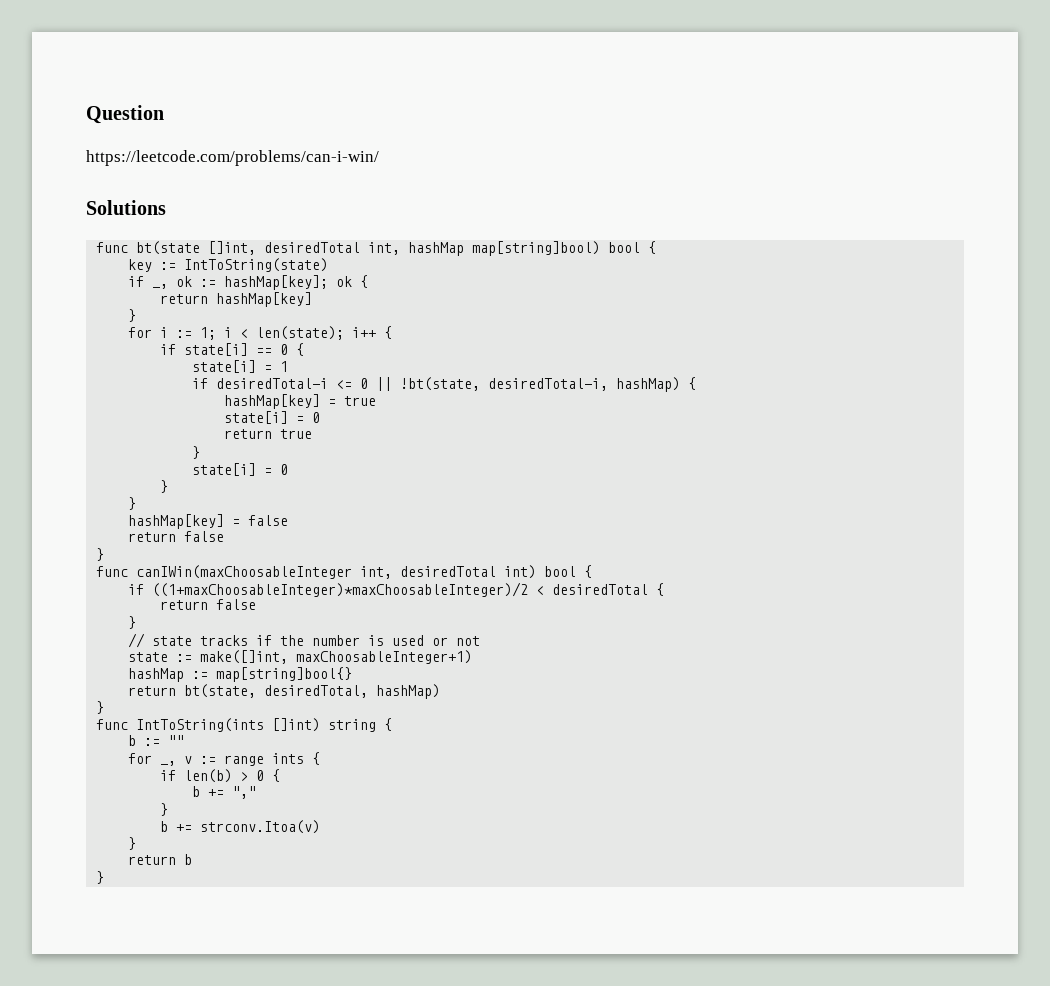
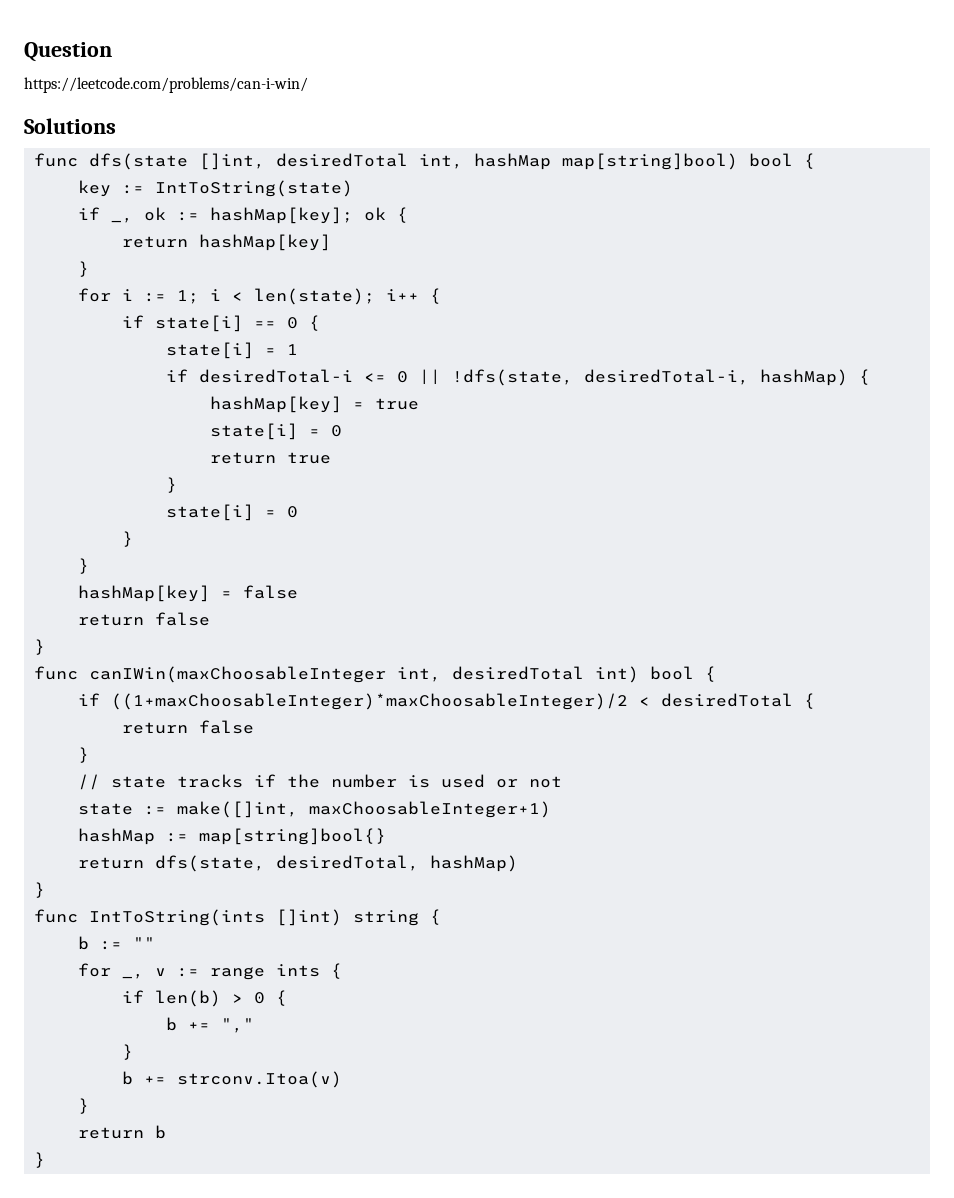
[136,241,201,255] bt(state -> [88,153,188,170] dfs(state
[400,377,481,391] !bt(state, -> [451,369,573,386] !dfs(state,
[184,684,257,698] bt(state, -> [154,855,265,872] dfs(state,

